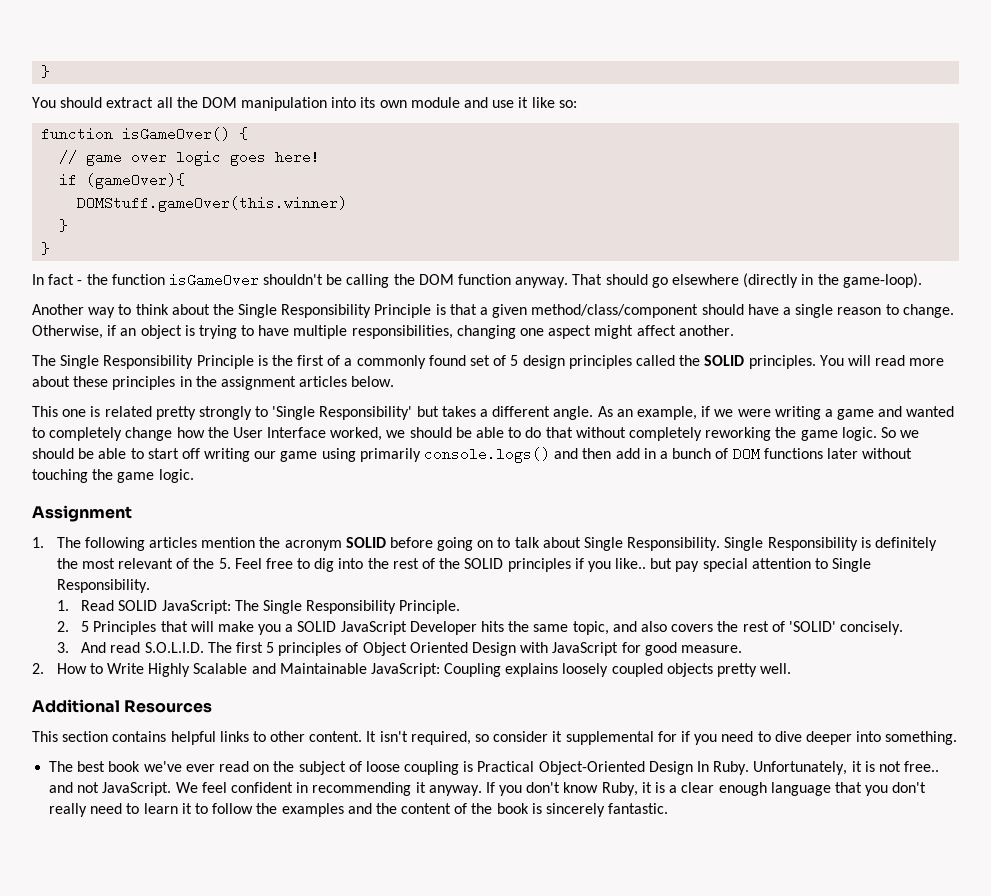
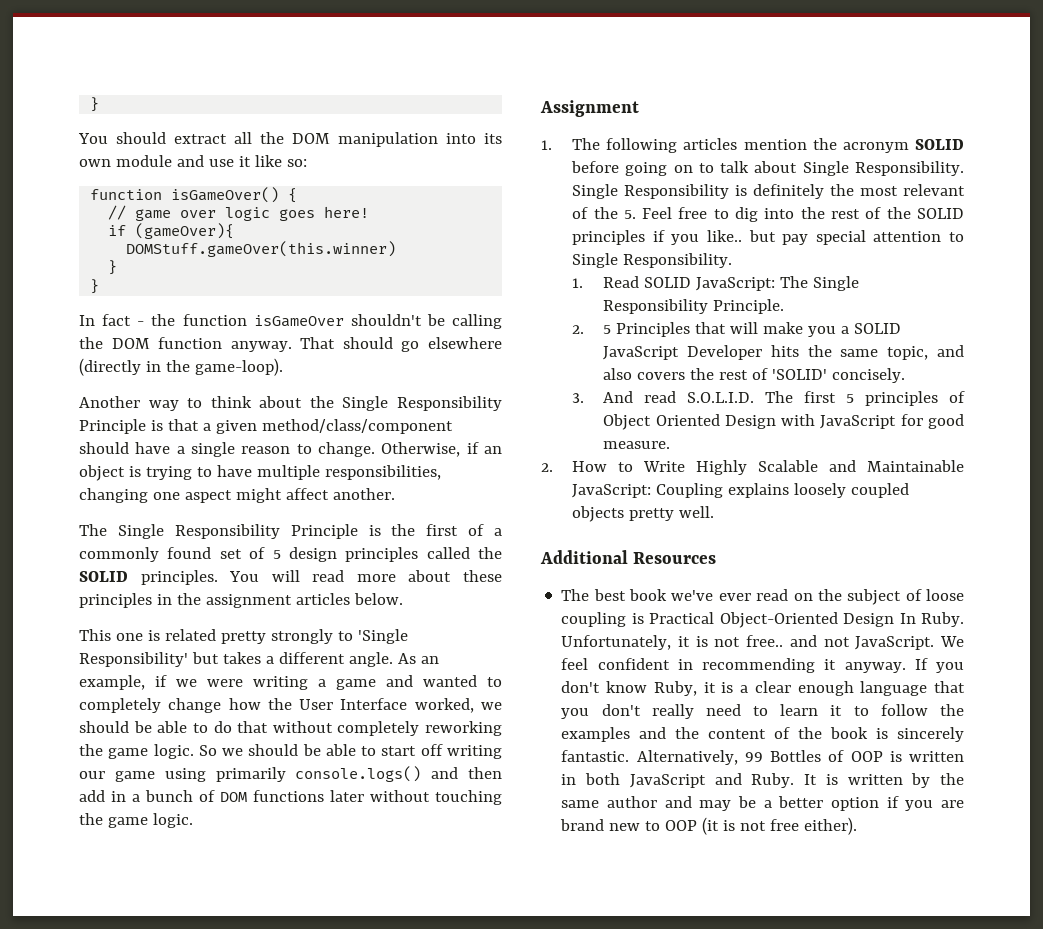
[32,731,958,745] // This section contains helpful links to other content. It isn't required, so consider it supplemental for if you need to dive deeper into something. -> (717, 558) none
(669, 808) none -> [636,750,964,765] [561,773,964,788] [561,796,964,811] [560,817,858,835] Alternatively, 99 Bottles of OOP is written in both JavaScript and Ruby. It is written by the same author and may be a better option if you are brand new to OOP (it is not free either).

